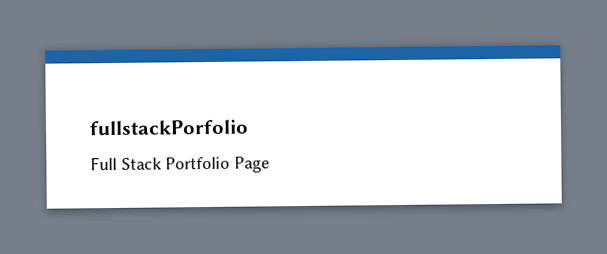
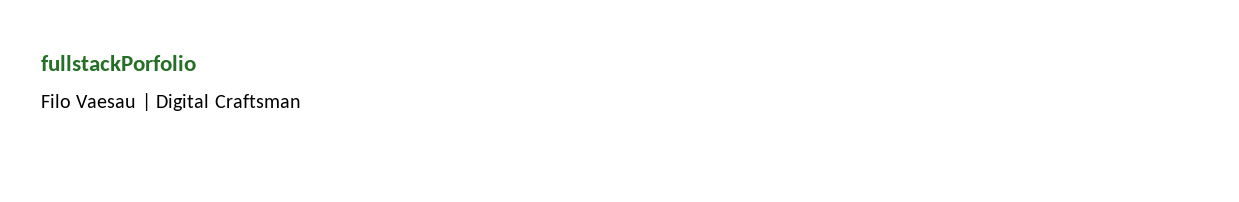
[90,156,271,173] Full Stack Portfolio Page -> [41,93,301,111] Filo Vaesau | Digital Craftsman

